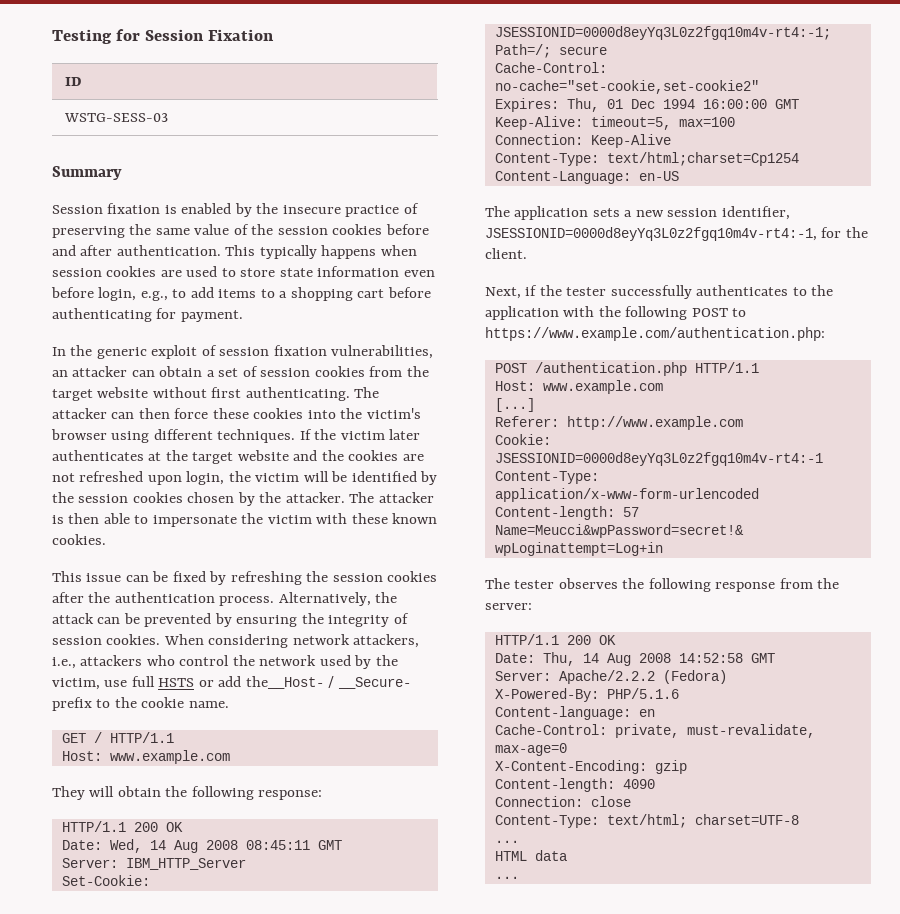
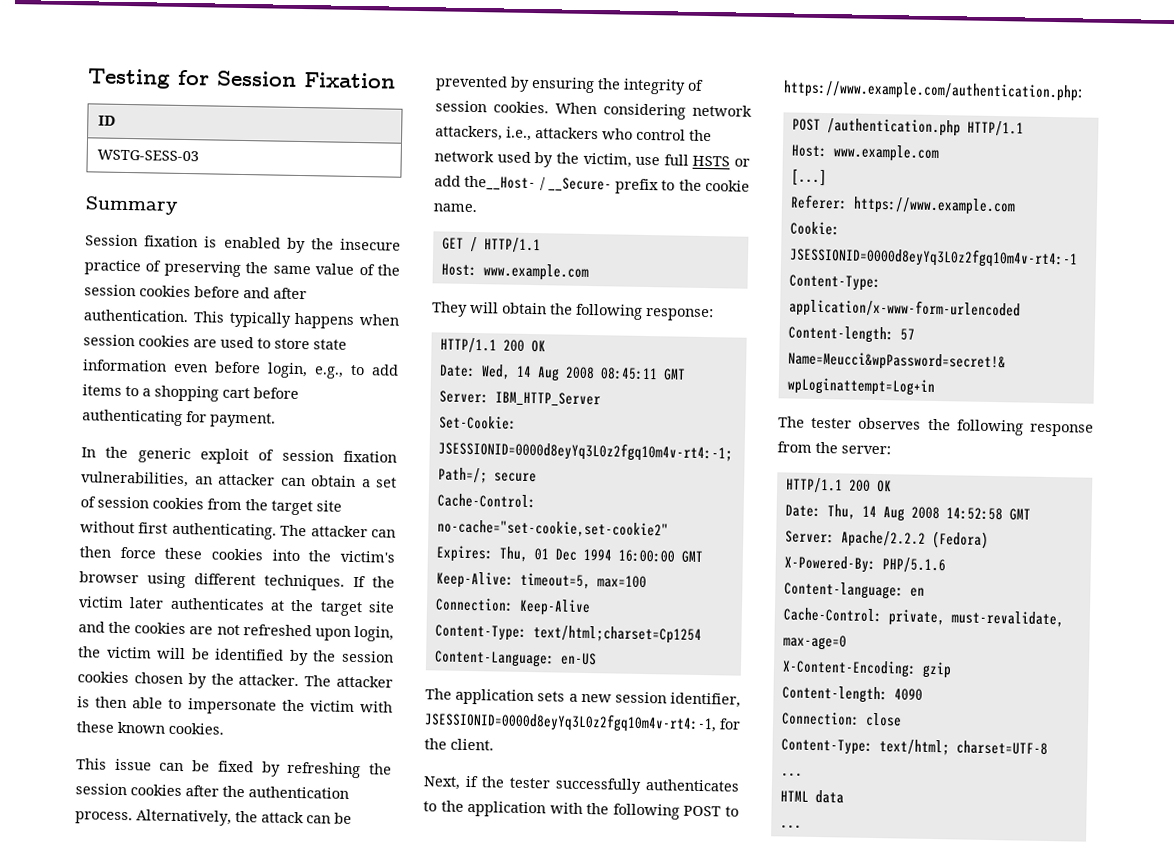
[97,387,149,398] website -> [316,500,342,512] site
[237,450,289,461] website -> [368,601,396,613] site
[566,416,743,430] http://www.example.com -> [852,196,1016,216] https://www.example.com

